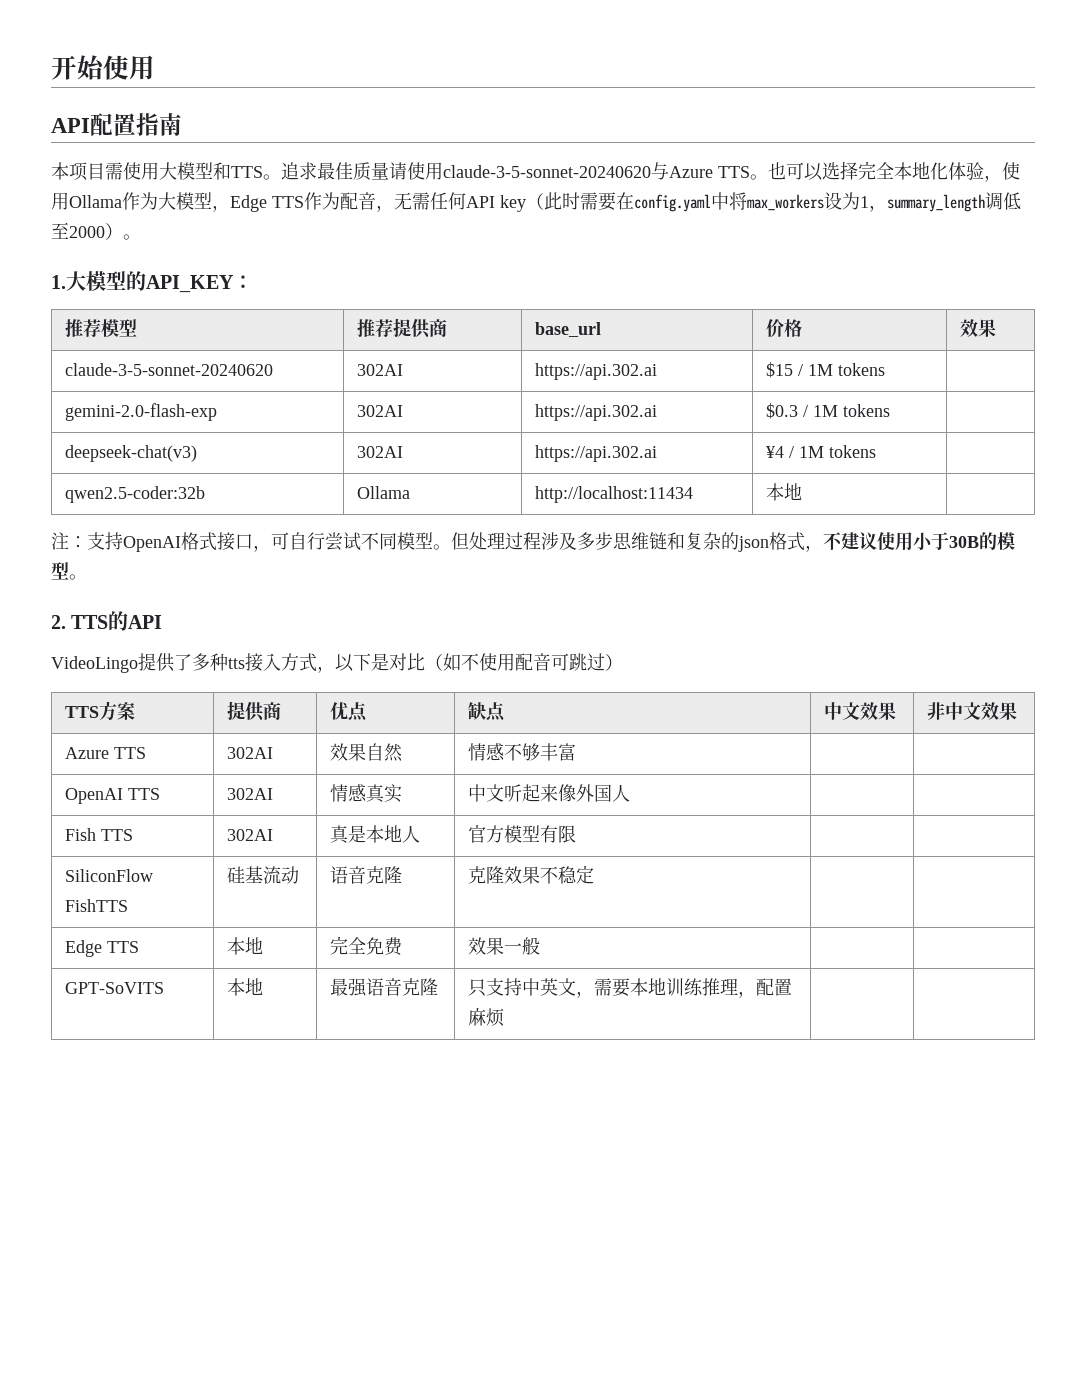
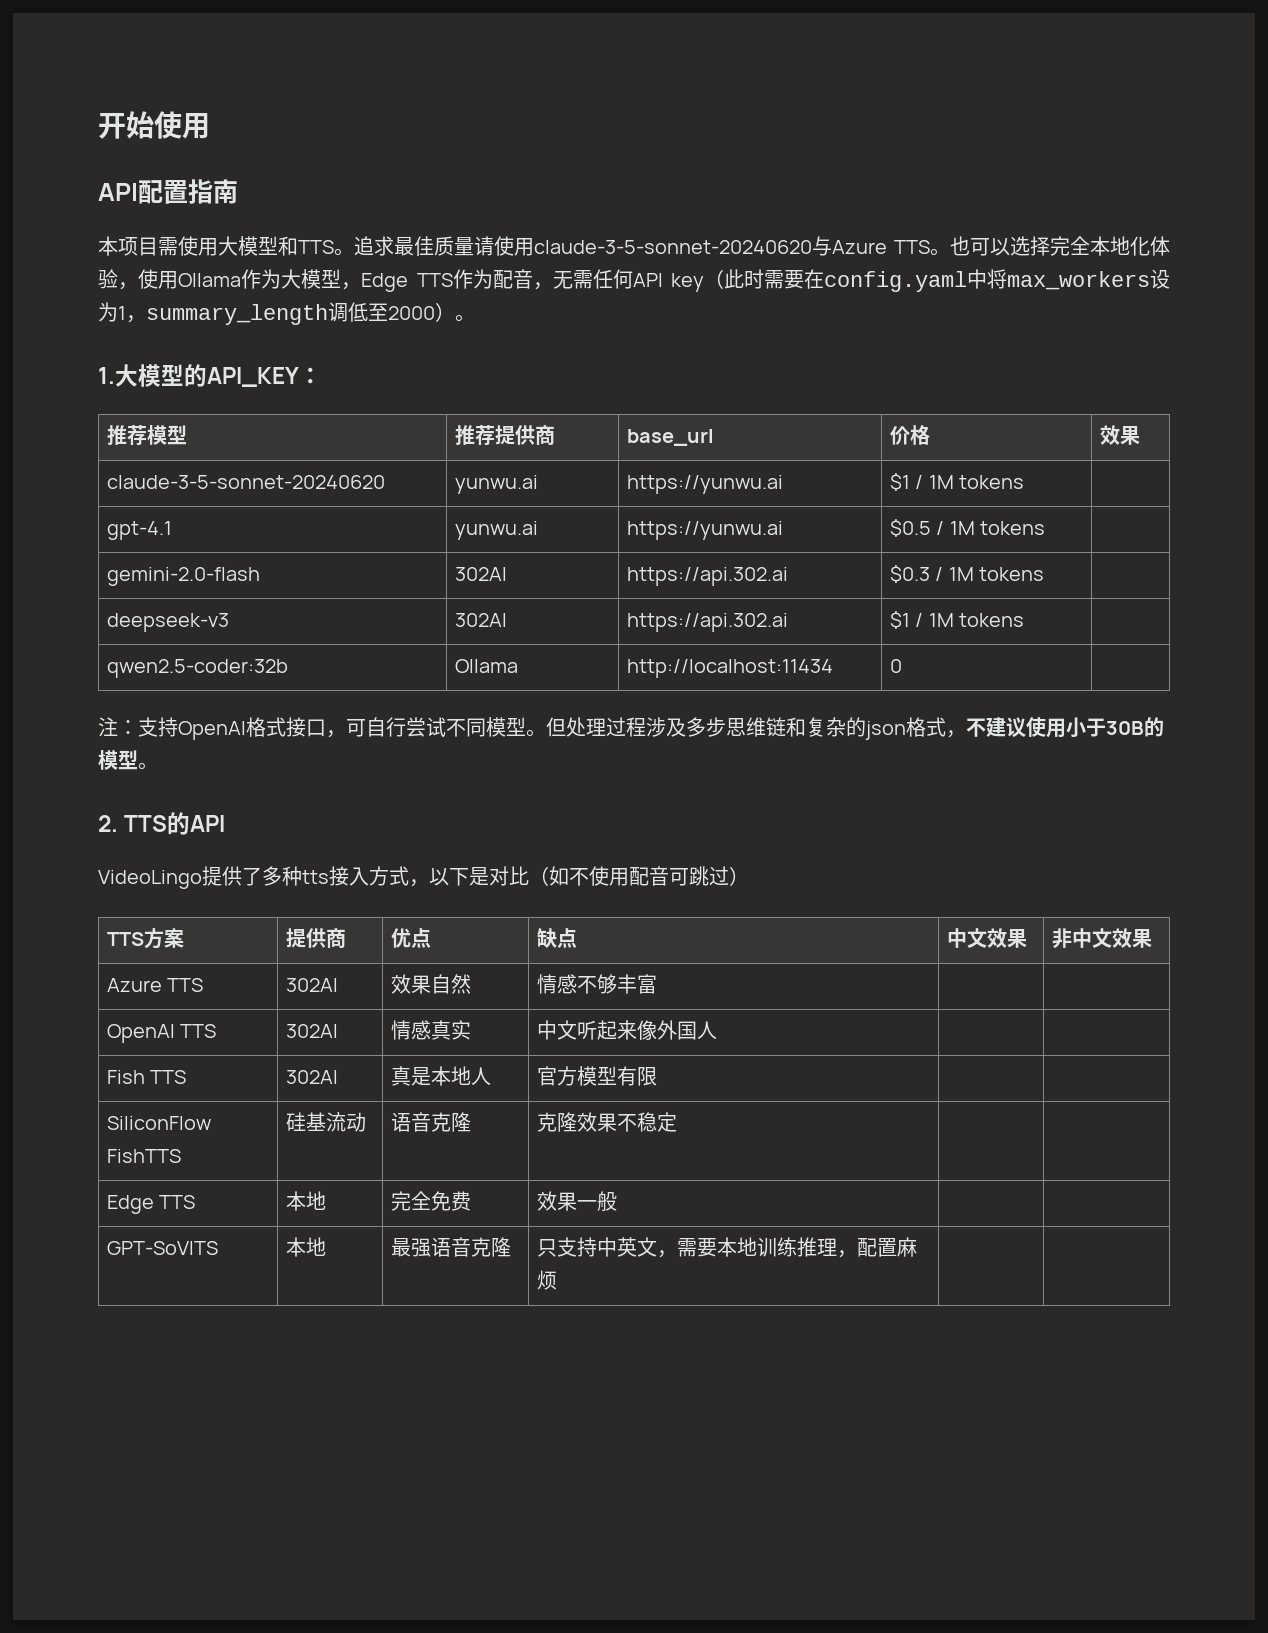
[356,364,403,376] [534,363,657,380] [765,362,885,378] [64,403,217,421] 302AI | https://api.302.ai | $15 / 1M tokens | // gemini-2.0-flash-exp -> [454,475,538,494] [626,475,783,494] [889,473,1025,491] [106,521,172,540] [454,521,538,540] [626,521,783,540] [889,519,1046,537] [106,567,260,586] yunwu.ai | https://yunwu.ai | $1 / 1M tokens | // gpt-4.1 | yunwu.ai | https://yunwu.ai | $0.5 / 1M tokens | // gemini-2.0-flash
[64,445,197,462] [356,446,403,458] [534,445,657,462] [765,446,784,458] deepseek-chat(v3) | 302AI | https://api.302.ai | ¥4 -> [106,613,229,632] [454,613,507,627] [626,613,788,632] [889,611,910,629] deepseek-v3 | 302AI | https://api.302.ai | $1
[765,483,802,501] 本地 -> [889,659,902,673] 0

